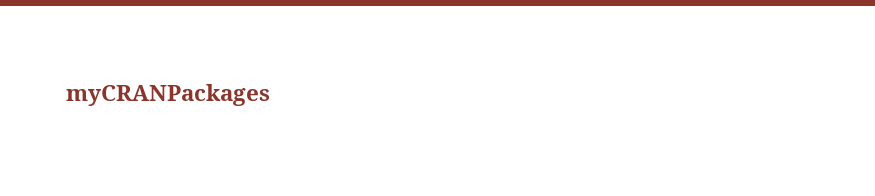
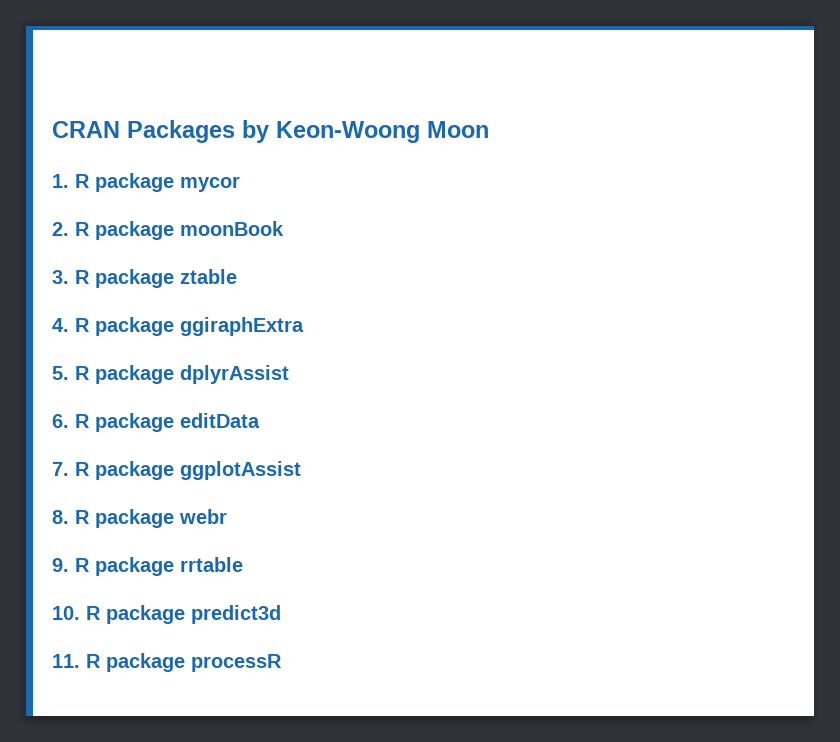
[66,84,270,106] myCRANPackages -> [52,120,489,143] [52,173,240,192] [52,221,284,240] [52,269,237,288] [52,317,304,336] [52,365,289,384] [52,413,260,432] [52,461,301,480] [52,509,227,528] [52,557,243,576] [52,605,281,624] [52,653,282,672] CRAN Packages by Keon-Woong Moon // 1. R package mycor // 2. R package moonBook // 3. R package ztable // 4. R package ggiraphExtra // 5. R package dplyrAssist // 6. R package editData // 7. R package ggplotAssist // 8. R package webr // 9. R package rrtable // 10. R package predict3d // 11. R package processR

